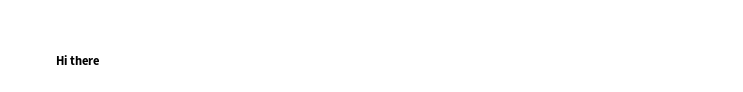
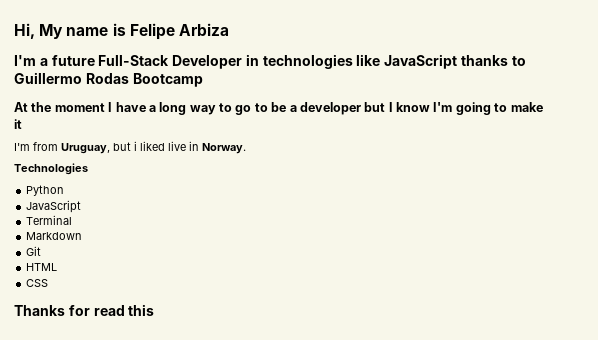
[56,55,100,65] Hi there -> [14,23,229,40] [14,54,526,69] [14,72,203,87] [14,102,543,115] [14,119,22,129] [14,141,246,154] [14,163,88,175] [26,185,65,196] [26,200,82,213] [26,215,73,225] [26,232,83,240] [26,246,42,256] [26,263,58,271] [26,279,49,287] [14,304,155,316] Hi, My name is Felipe Arbiza // I'm a future Full-Stack Developer in technologies like JavaScript thanks to Guillermo Rodas Bootcamp // At the moment I have a long way to go to be a developer but I know I'm going to make it // I'm from Uruguay, but i liked live in Norway. // Technologies // Python // JavaScript // Terminal // Markdown // Git // HTML // CSS // Thanks for read this

